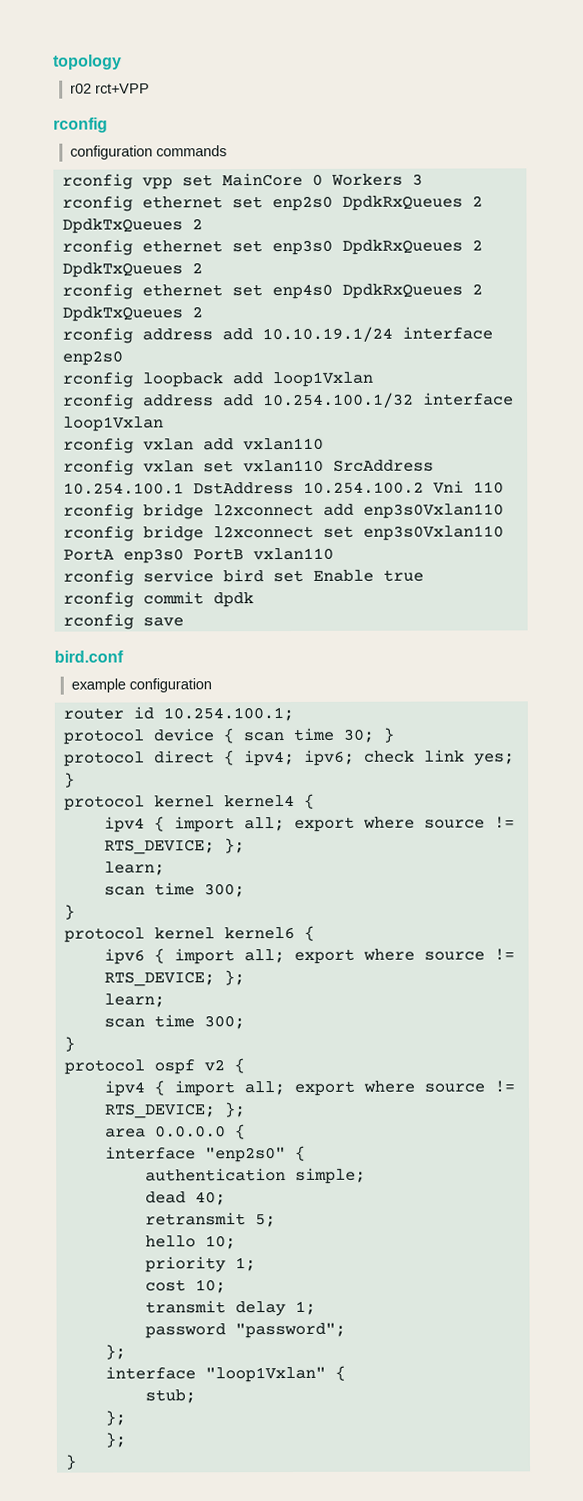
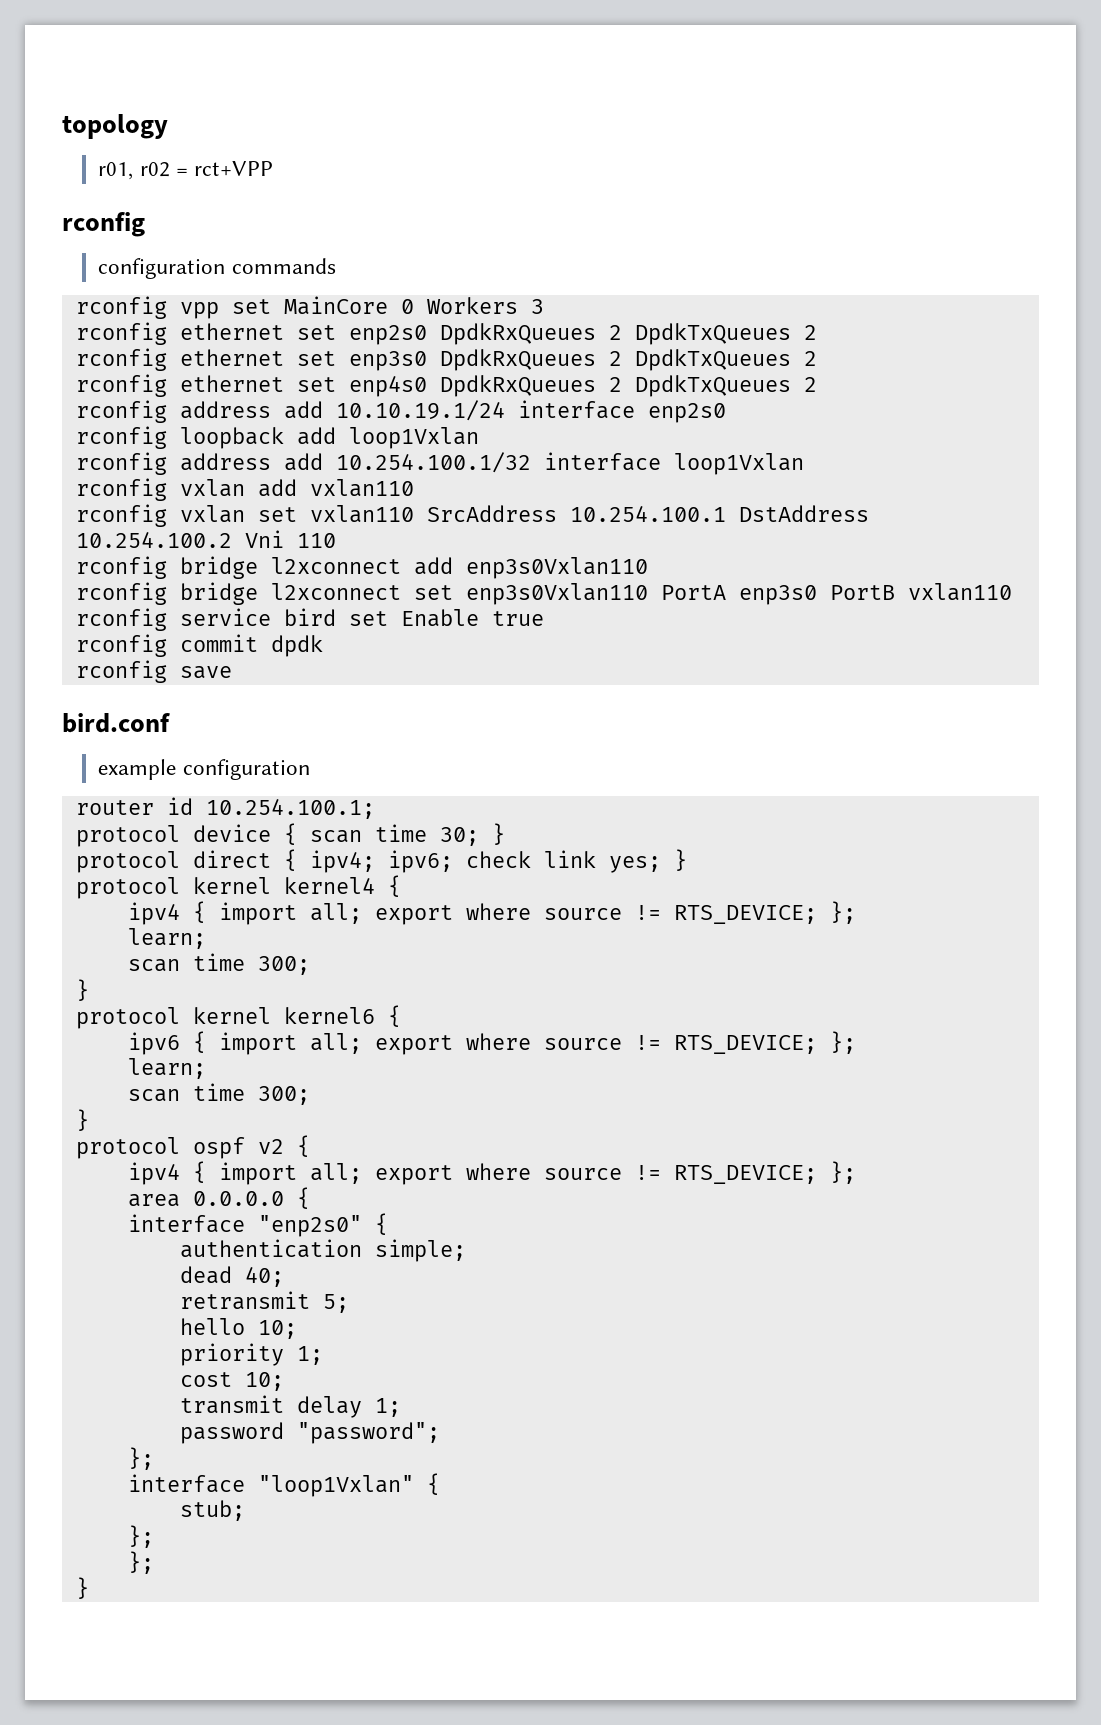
[69,83,92,94] r02 -> [98,162,188,180] r01, r02 =

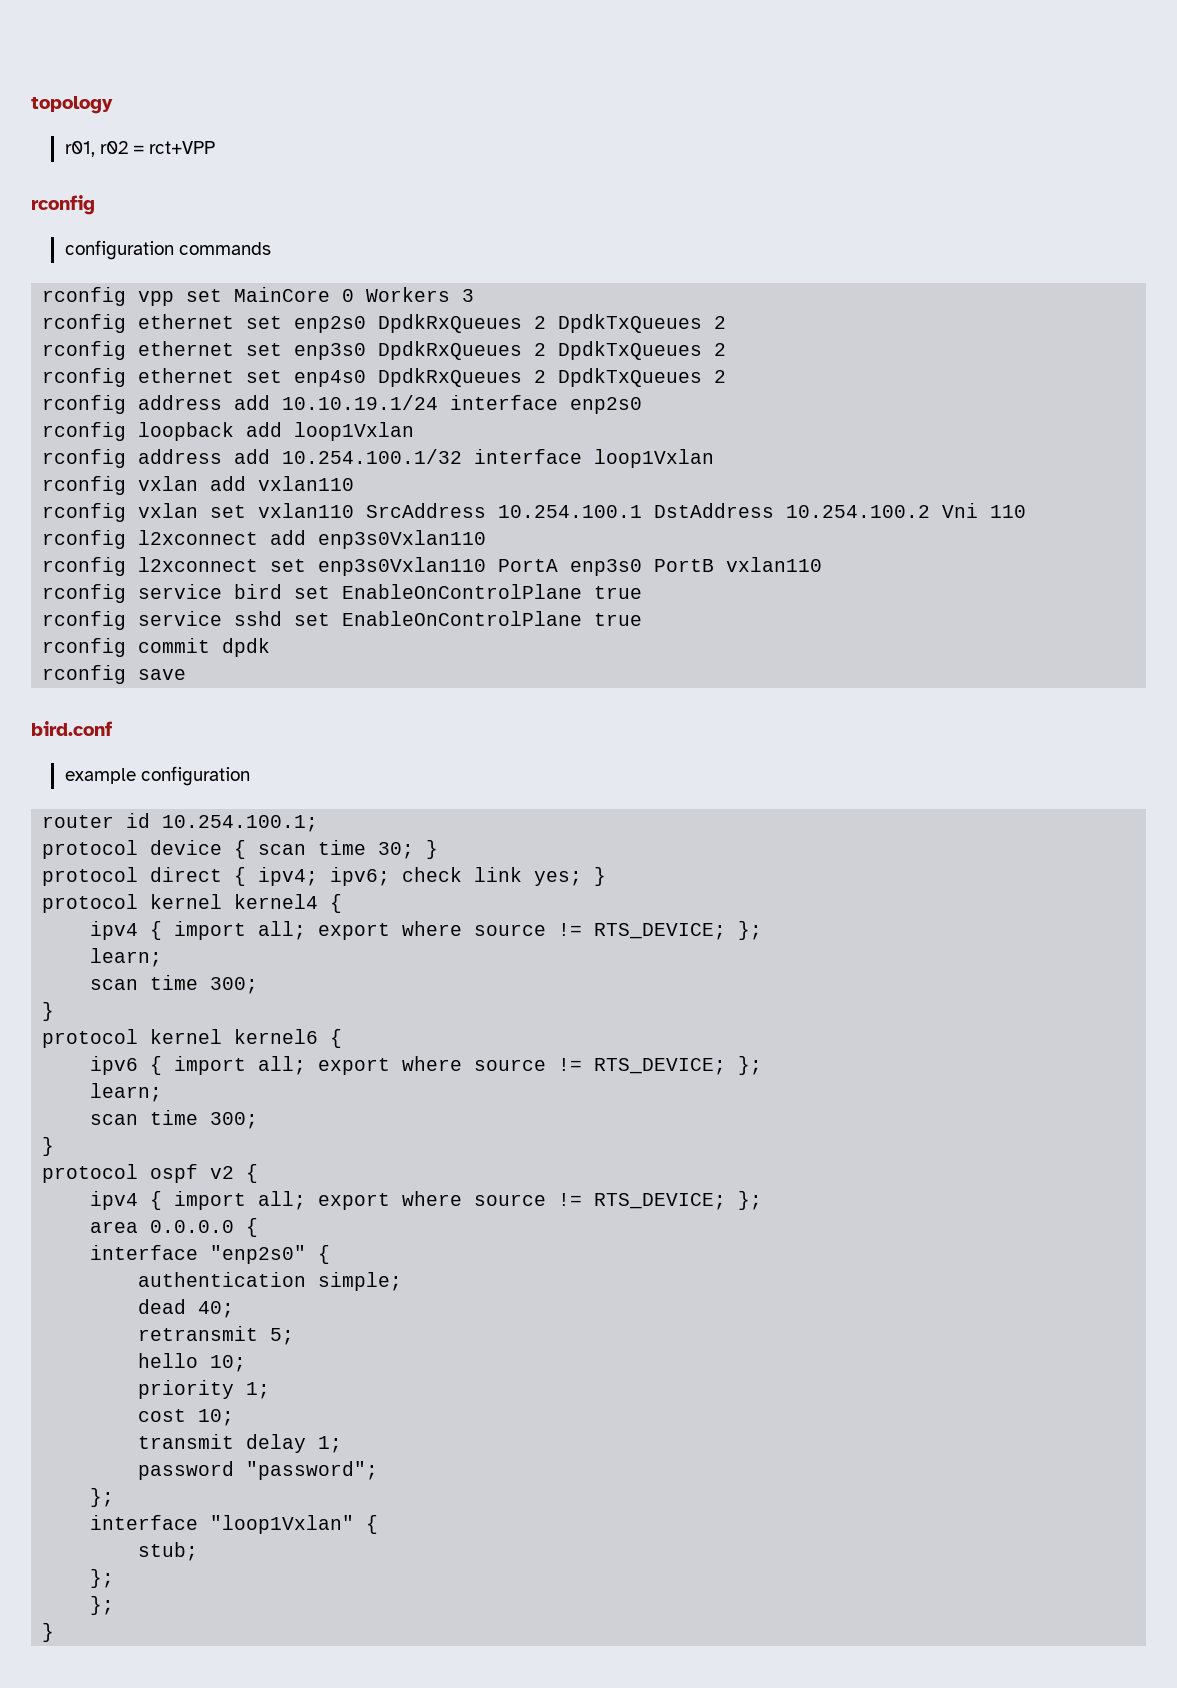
[179,556,258,579] bridge -> (127, 539) none
[179,582,258,605] bridge -> (127, 566) none
[400,609,479,627] Enable -> [342,584,643,599] [42,611,583,630] EnableOnControlPlane true // rconfig service sshd set EnableOnControlPlane

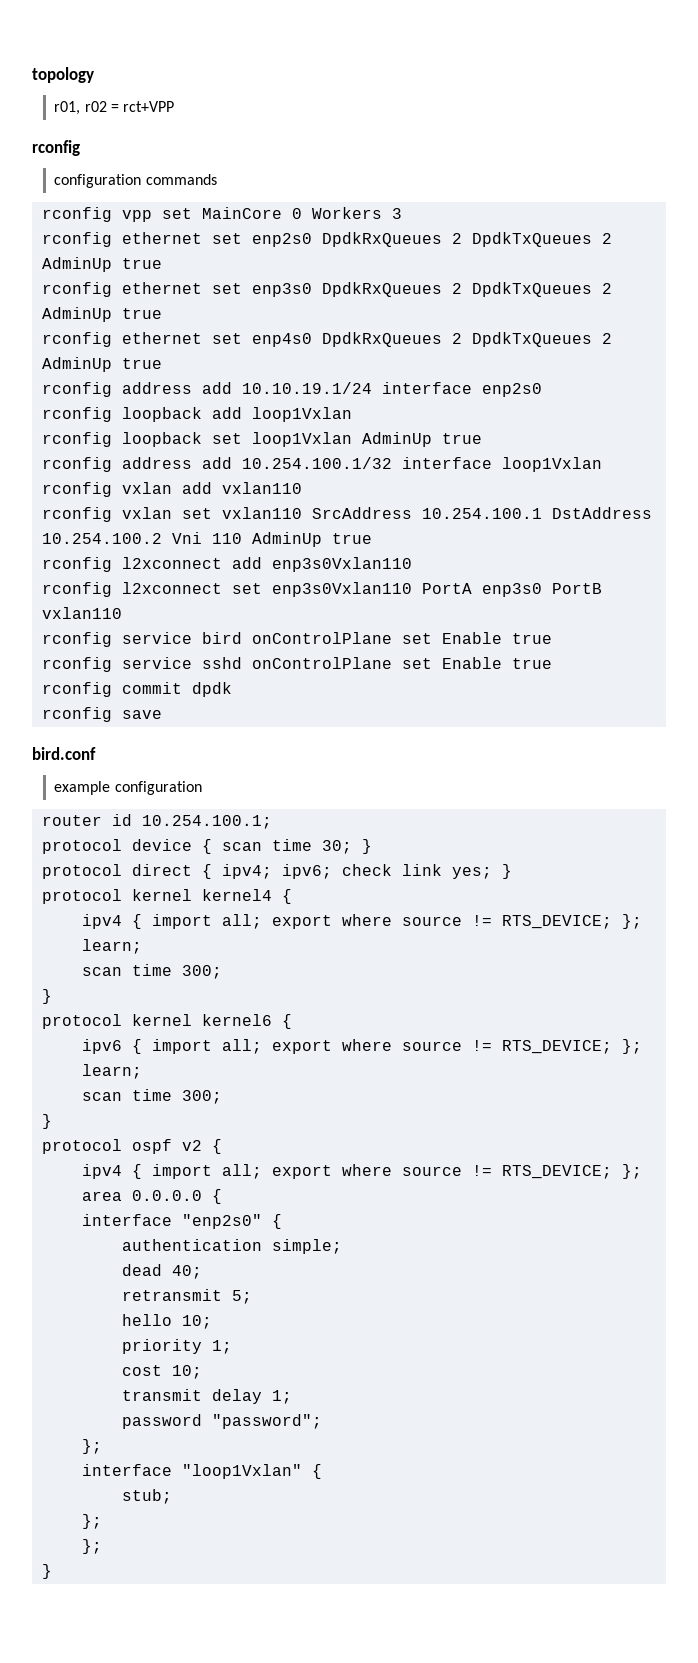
(727, 322) none -> [41,257,162,272] AdminUp true
(727, 349) none -> [41,307,162,322] AdminUp true
(727, 376) none -> [41,357,162,372] AdminUp true
(415, 431) none -> [41,432,482,447] // rconfig loopback set loop1Vxlan AdminUp true
(1027, 511) none -> [251,532,372,547] AdminUp true
[294,584,583,599] set EnableOnControlPlane -> [251,632,502,644] onControlPlane set Enable
[294,611,583,626] set EnableOnControlPlane -> [251,657,502,669] onControlPlane set Enable

